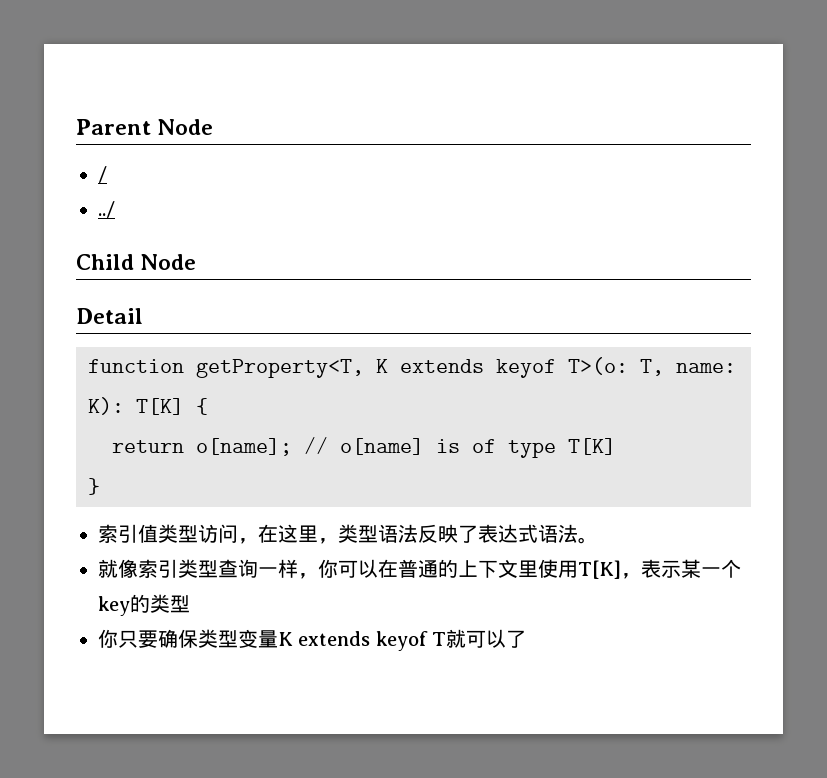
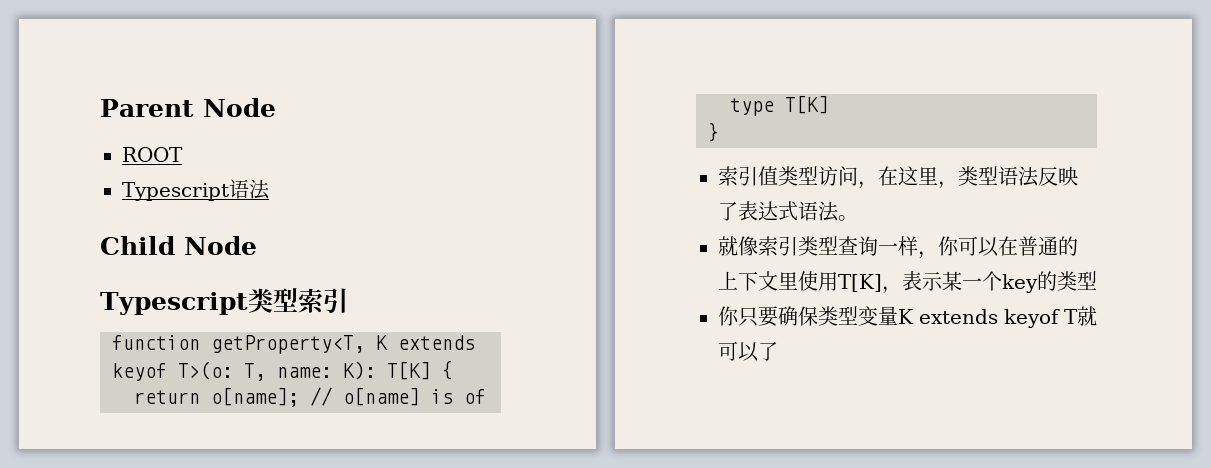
[98,166,107,183] [98,201,115,218] / // ../ -> [122,147,183,162] [122,179,270,201] ROOT // Typescript语法
[76,308,143,324] Detail -> [100,288,348,315] Typescript类型索引

